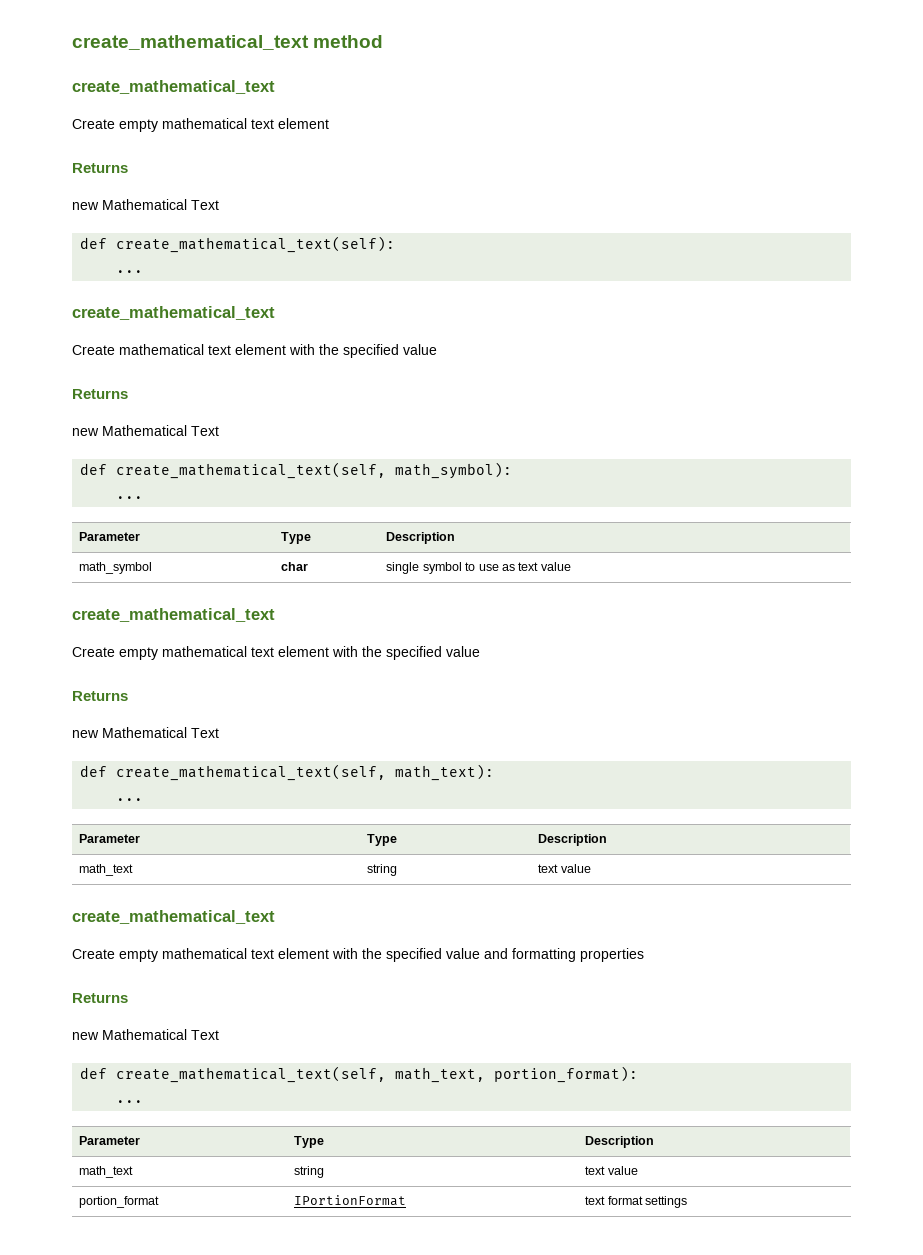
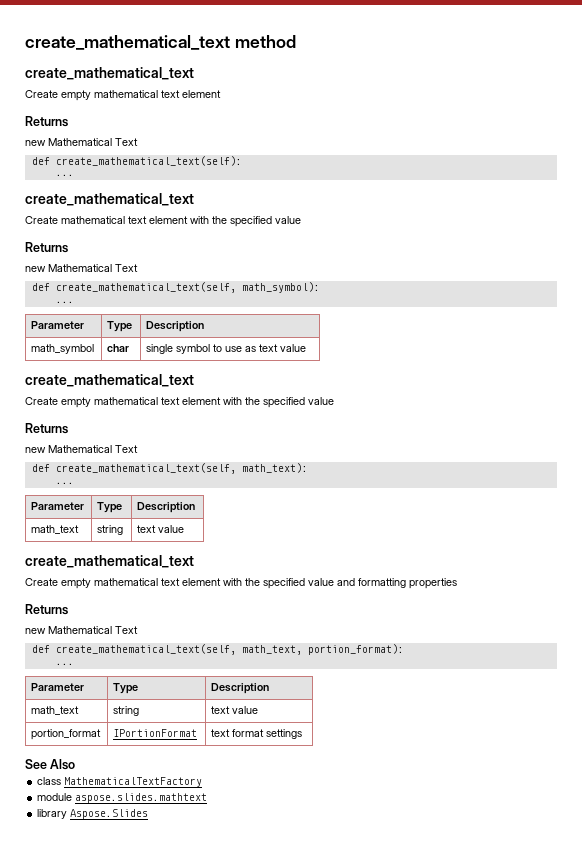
(688, 1202) none -> [25,759,76,770] [37,777,203,787] [37,793,208,803] [37,809,149,819] // See Also // class MathematicalTextFactory // module aspose.slides.mathtext // library Aspose.Slides

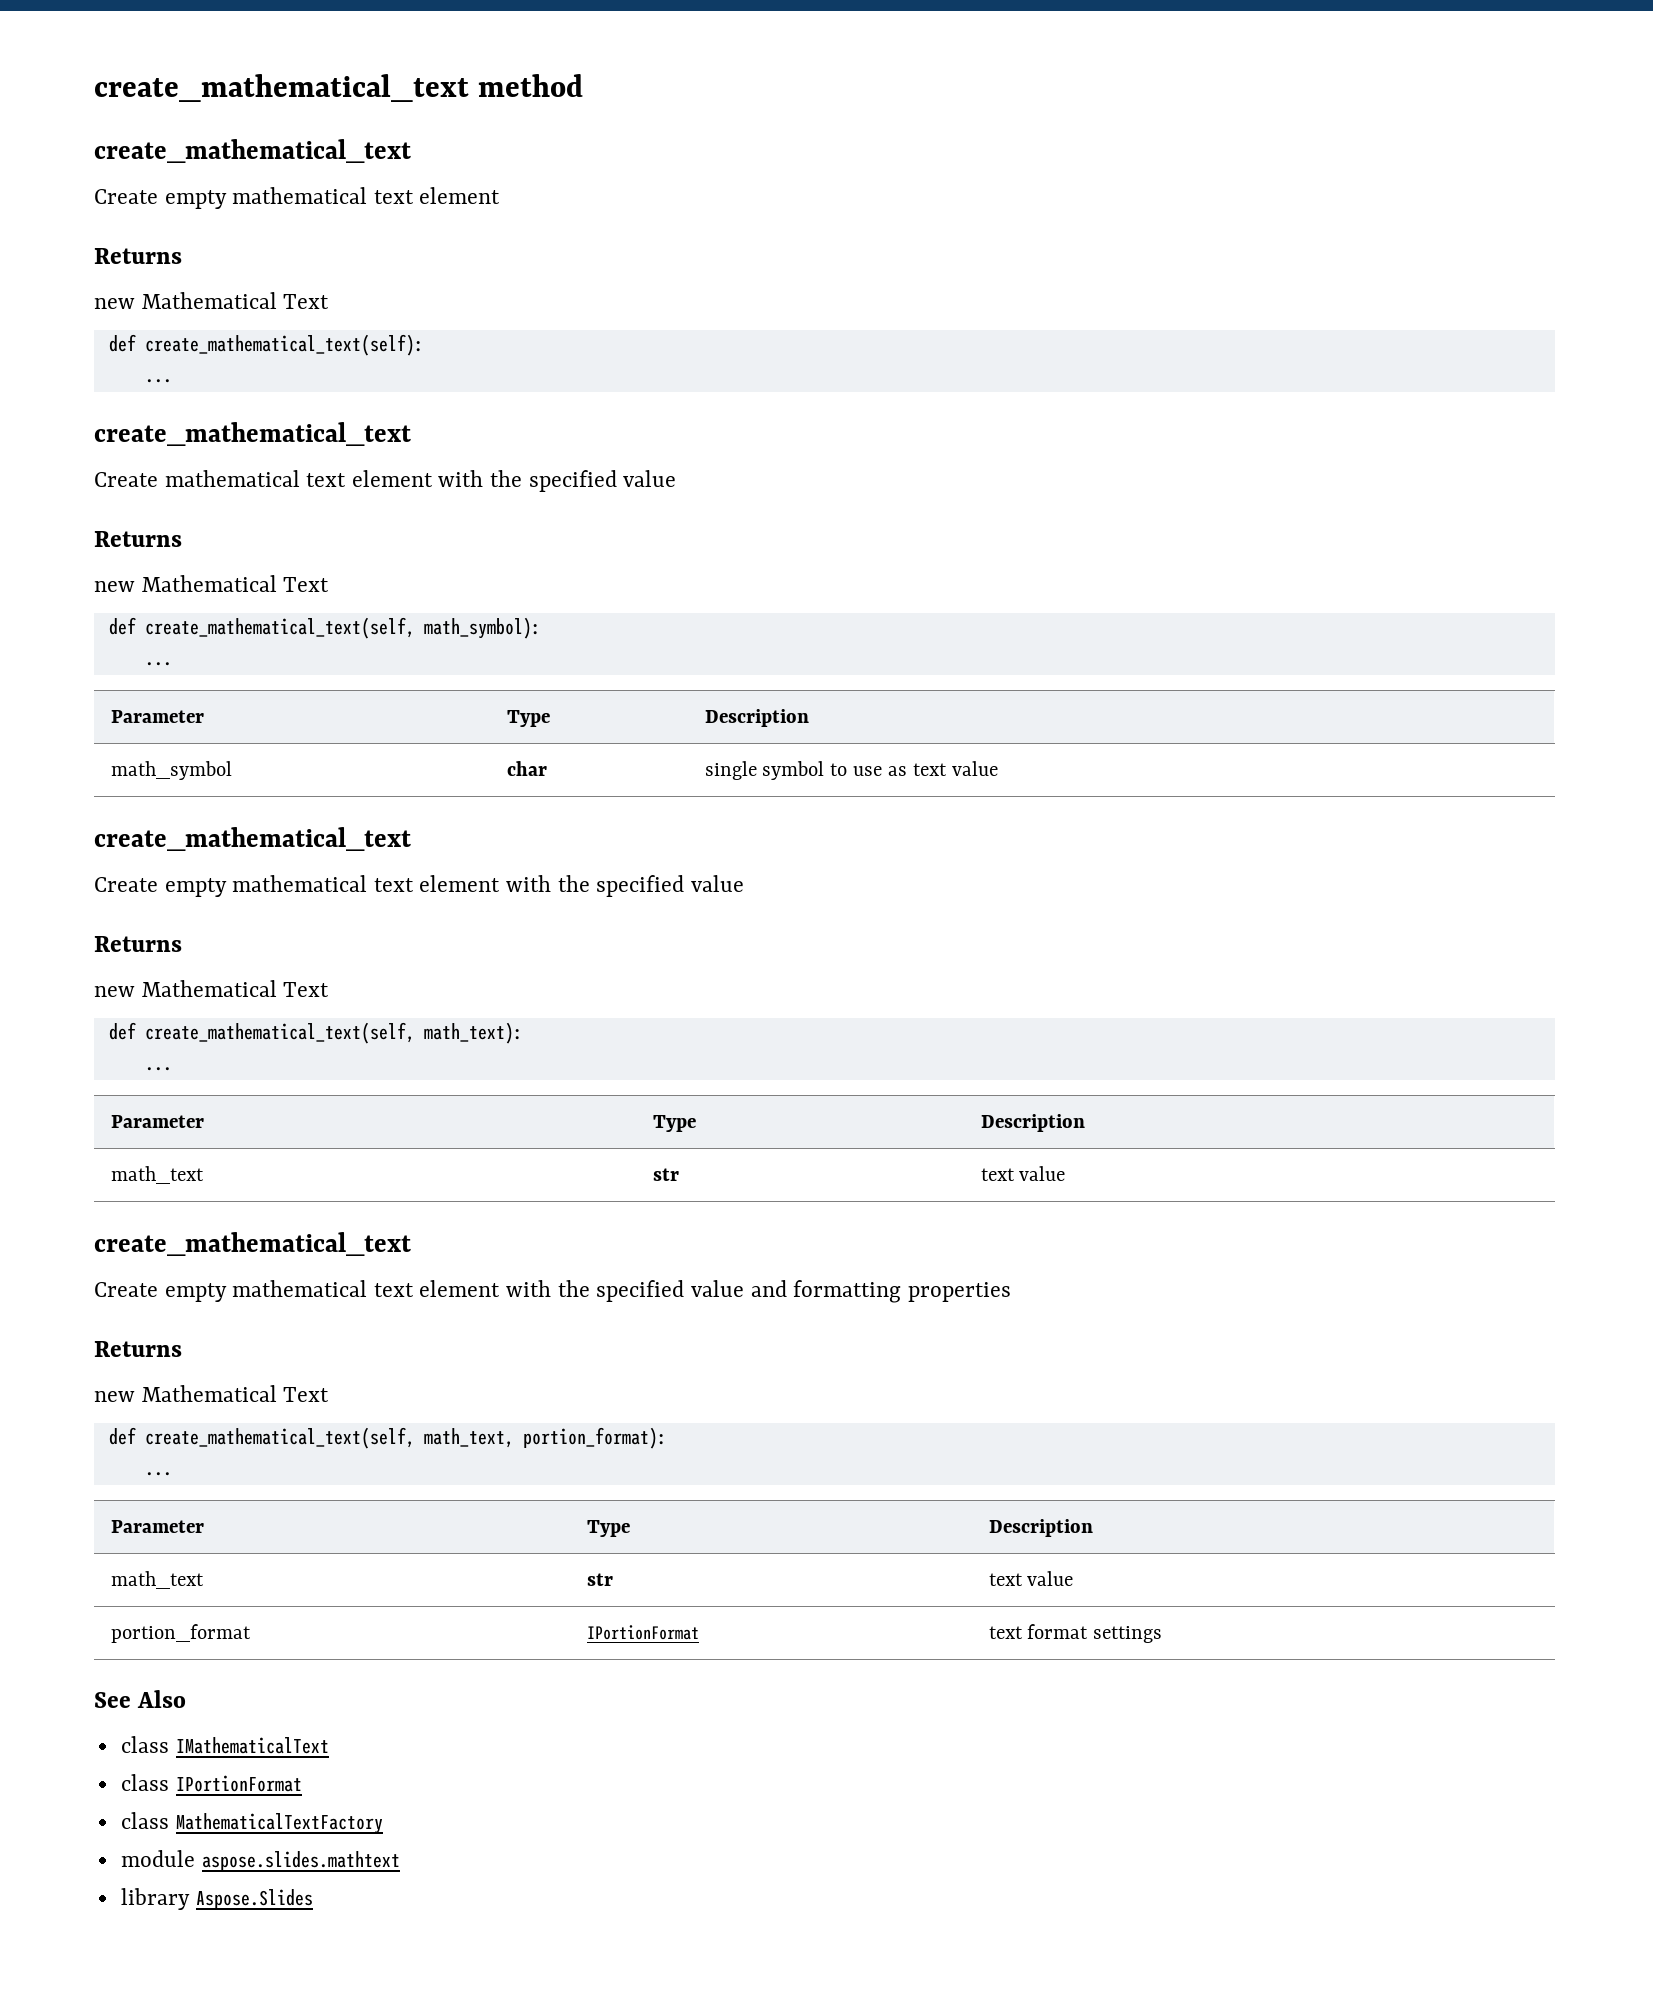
[97,525,124,535] string -> [652,1168,679,1181] str
[113,706,140,716] string -> [586,1573,613,1586] str
(76, 764) none -> [120,1736,329,1754] [120,1774,302,1792] // class IMathematicalText // class IPortionFormat

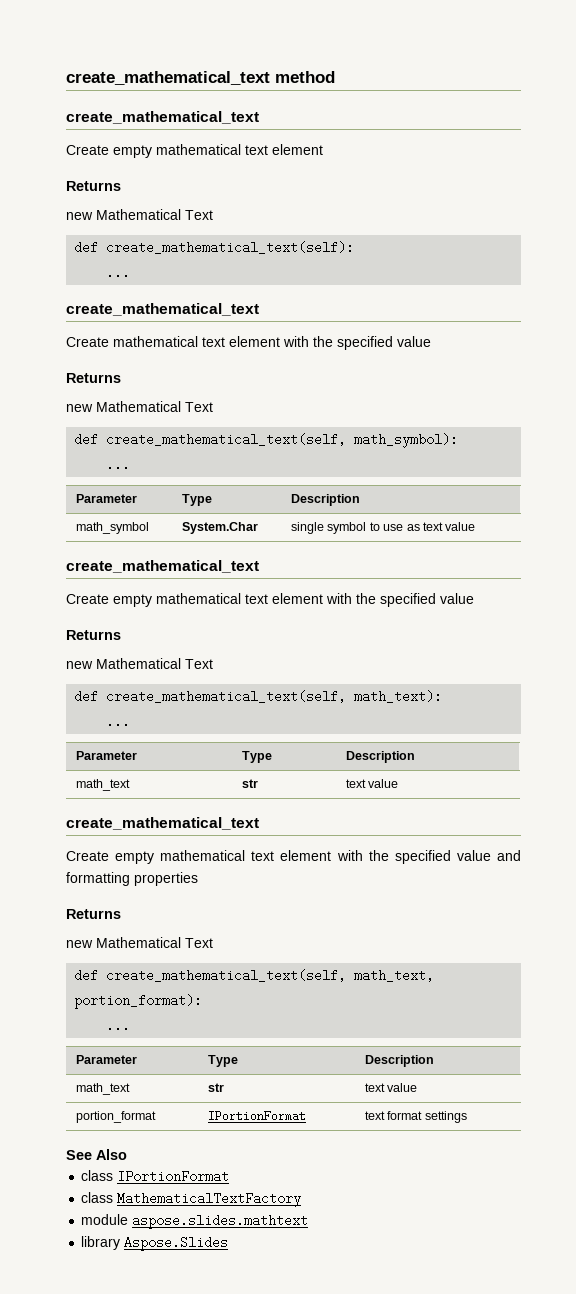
[506,761,547,776] char -> [182,522,259,534] System.Char
[120,1736,329,1754] // class IMathematicalText -> (127, 1154) none

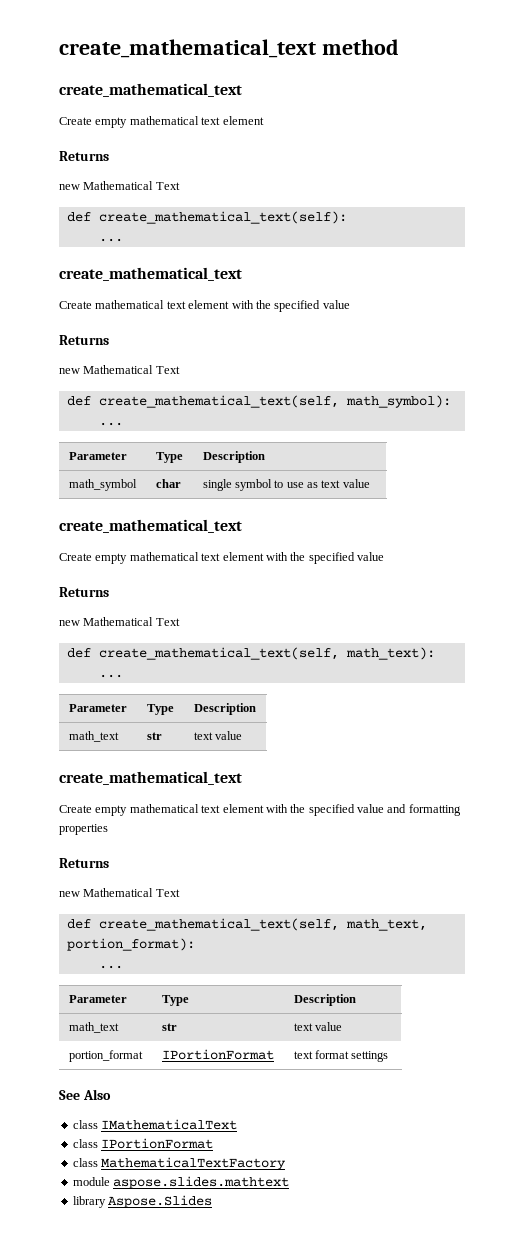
[182,522,259,534] System.Char -> [155,479,181,488] char
(127, 1154) none -> [72,1119,238,1130] // class IMathematicalText

